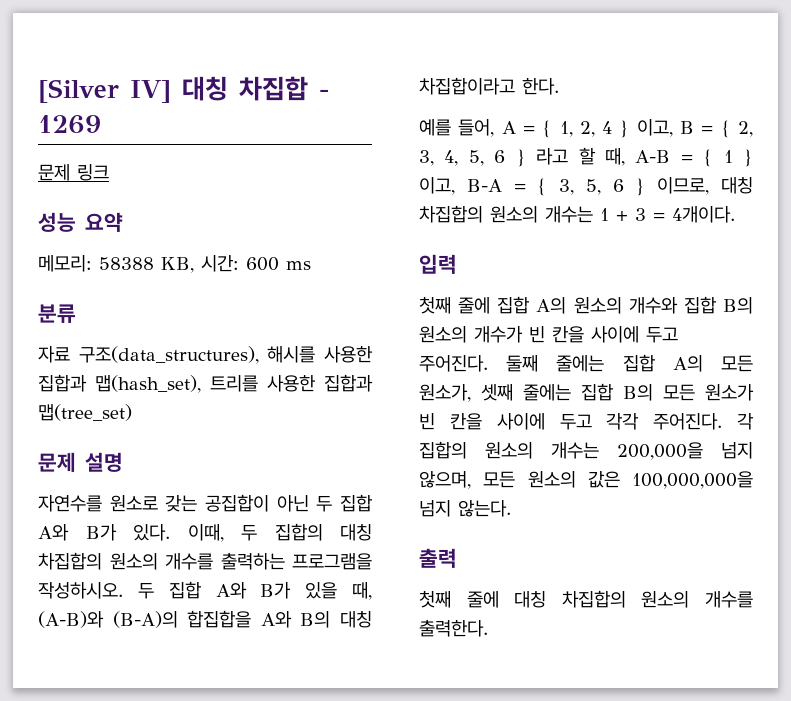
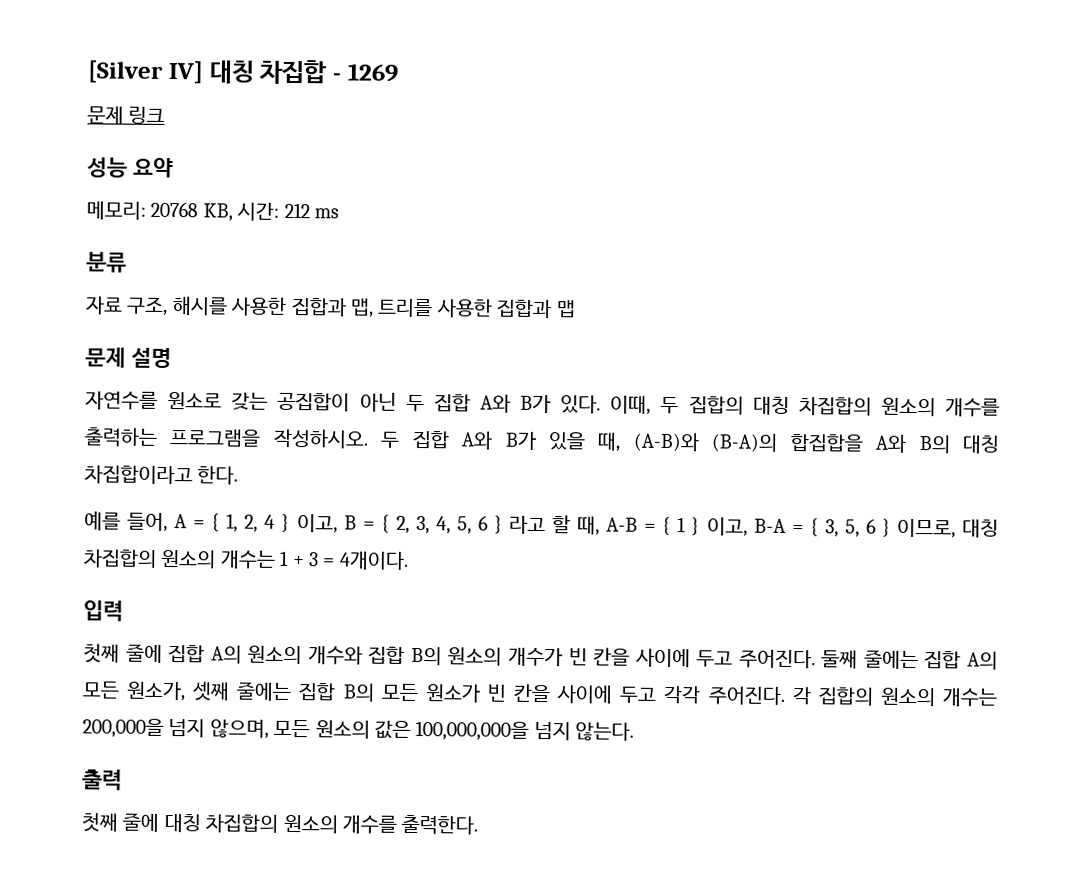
[99,257,154,270] 58388 -> [150,201,199,218] 20768
[246,257,279,271] 600 -> [283,202,310,219] 212
[78,346,259,364] 구조(data_structures), -> [126,296,169,316] 구조,
[95,375,201,393] 맵(hash_set), -> [350,298,374,318] 맵,
[38,404,132,421] 맵(tree_set) -> [555,300,576,318] 맵

